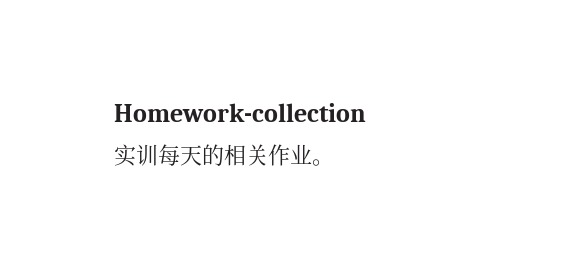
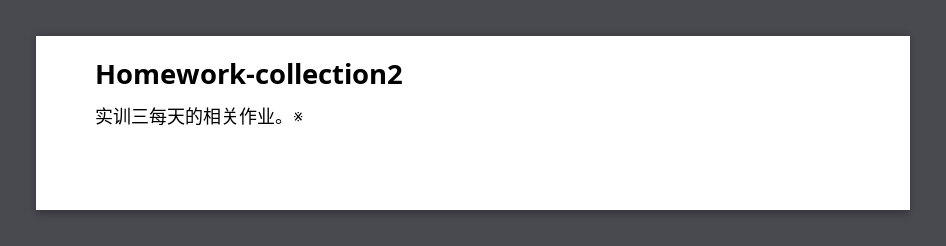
[114,103,366,122] Homework-collection -> [95,63,403,84] Homework-collection2
(158, 155) none -> [131,109,149,124] 三
(334, 162) none -> [293,111,303,123] ※

